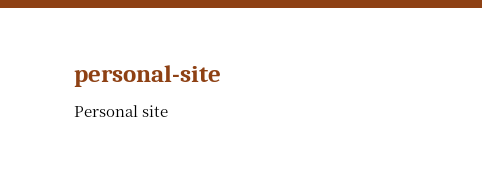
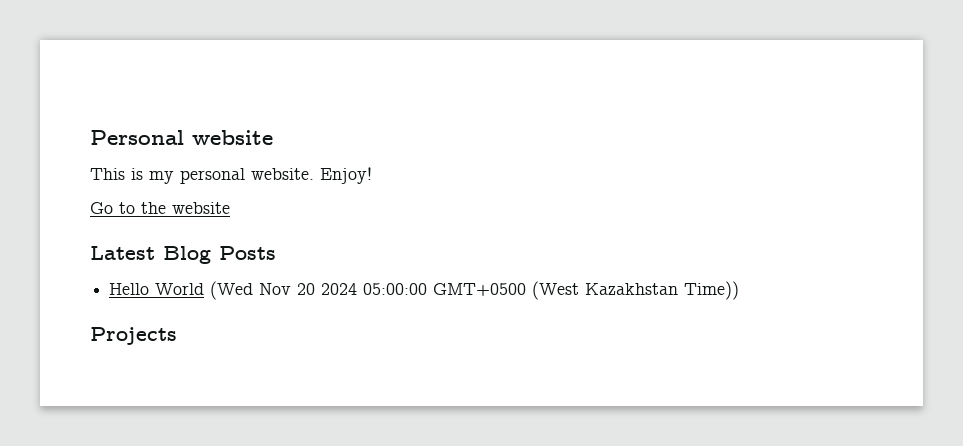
[74,65,221,87] [74,105,169,117] personal-site // Personal site -> [90,130,273,145] [90,167,372,184] [90,202,230,214] [90,246,276,264] [109,281,740,300] [90,327,177,345] Personal website // This is my personal website. Enjoy! // Go to the website // Latest Blog Posts // Hello World (Wed Nov 20 2024 05:00:00 GMT+0500 (West Kazakhstan Time)) // Projects

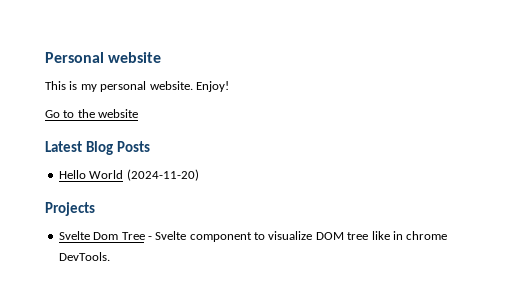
[210,281,740,300] [90,327,177,345] (Wed Nov 20 2024 05:00:00 GMT+0500 (West Kazakhstan Time)) // Projects -> [126,169,199,181] [45,202,95,216] [58,231,448,242] [58,252,110,261] (2024-11-20) // Projects // Svelte Dom Tree - Svelte component to visualize DOM tree like in chrome DevTools.

